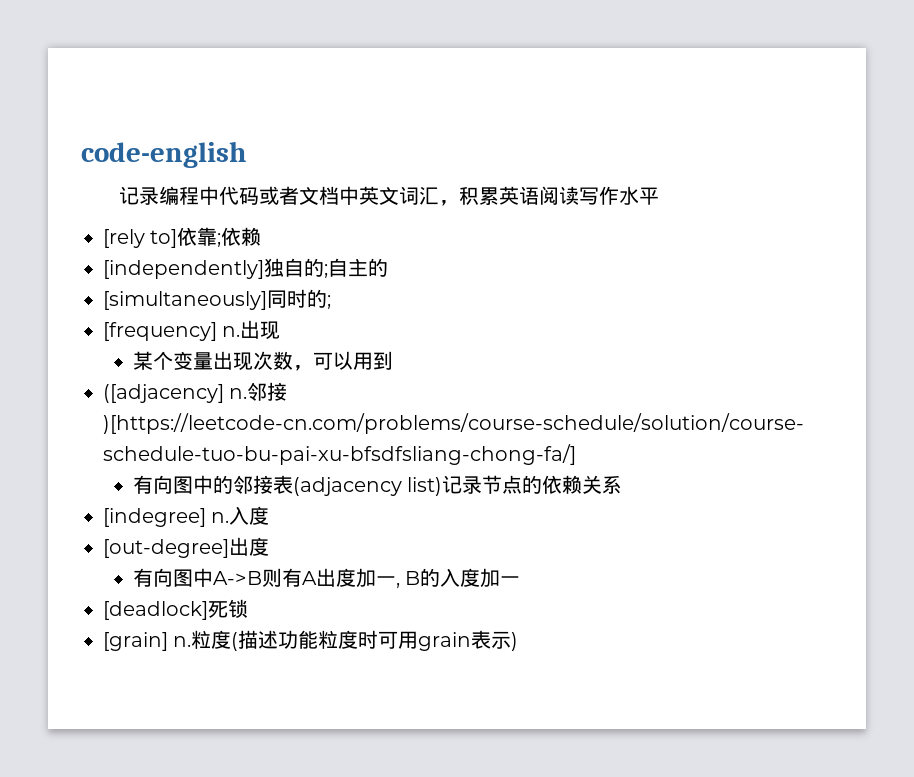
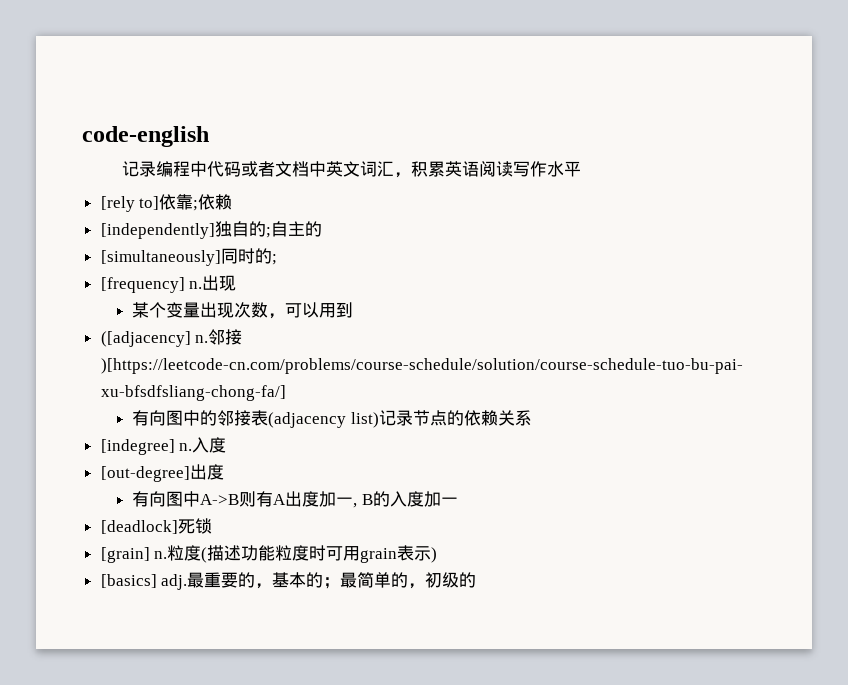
(519, 641) none -> [100,572,477,590] // [basics] adj.最重要的，基本的；最简单的，初级的

